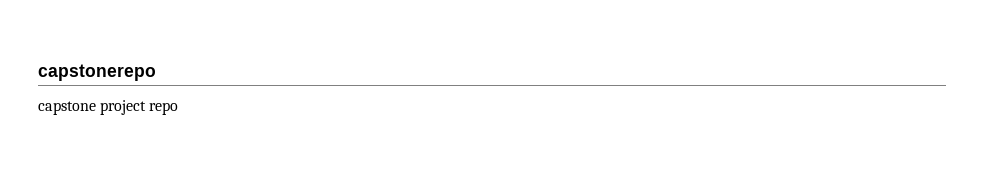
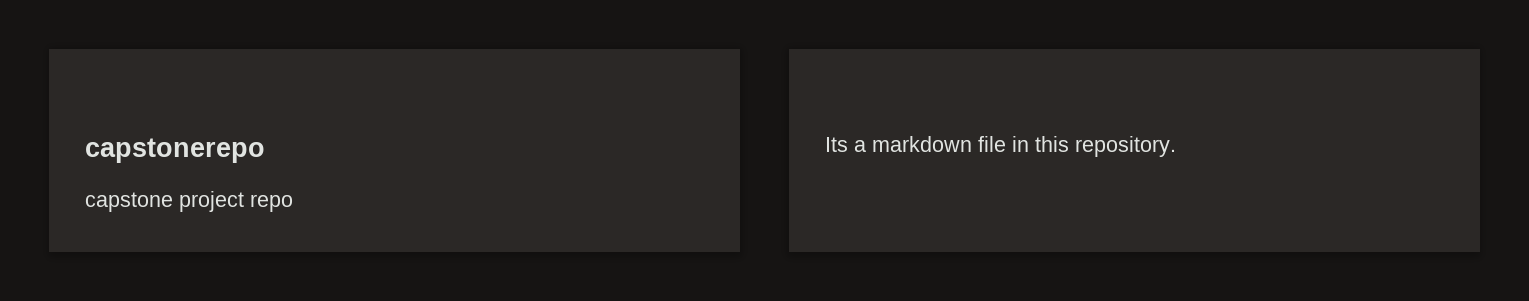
(179, 108) none -> [825,136,1176,157] // Its a markdown file in this repository.

